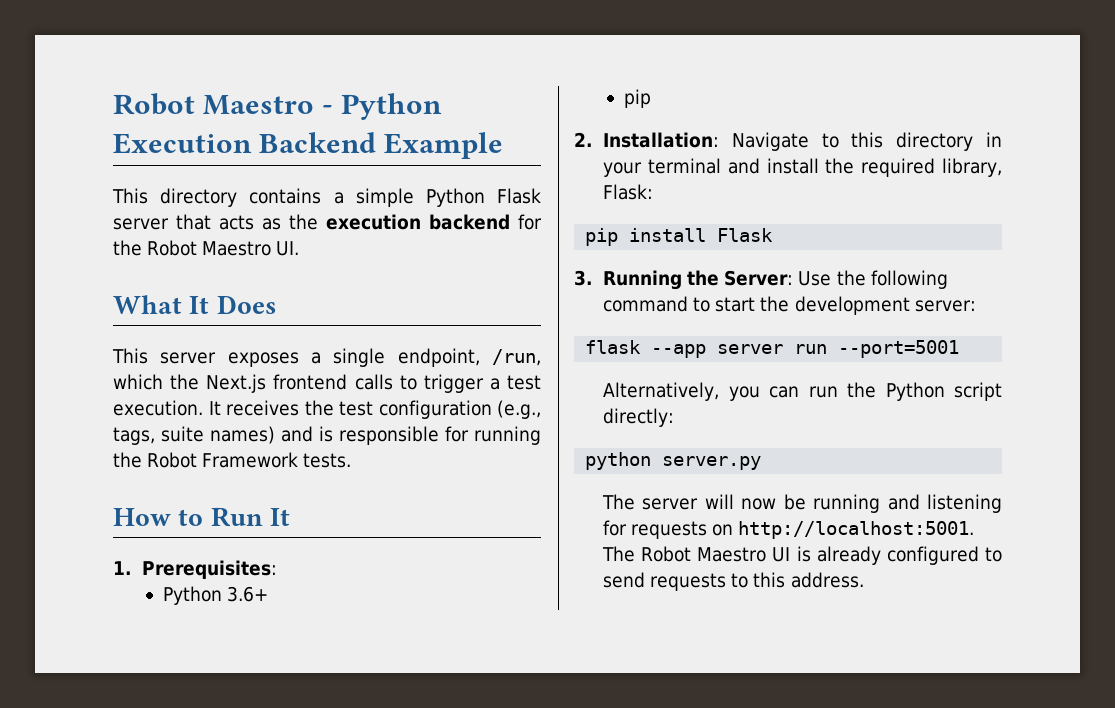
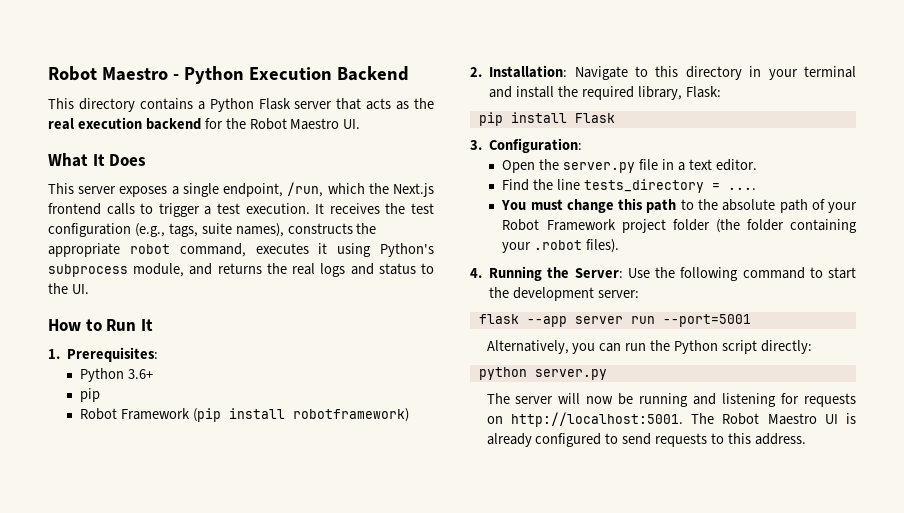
[384,132,504,159] Example -> (409, 73) none
[355,188,414,207] simple -> (205, 105) none
(318, 222) none -> [48,118,74,130] real
[210,426,541,445] [113,452,352,468] names) and is responsible for running the Robot Framework tests. -> [235,223,377,237] [48,243,434,257] [48,263,435,277] [48,283,89,294] names), constructs the appropriate robot command, executes it using Python's subprocess module, and returns the real logs and status to the UI.
(651, 98) none -> [80,408,410,422] // Robot Framework (pip install robotframework)
(593, 278) none -> [489,138,583,153] [502,159,757,173] [502,179,757,193] [501,198,857,213] [502,219,857,233] [502,239,620,253] [470,268,482,278] Configuration: // Open the server.py file in a text editor. // Find the line tests_directory = .... // You must change this path to the absolute path of your Robot Framework project folder (the folder containing your .robot files). // 4.

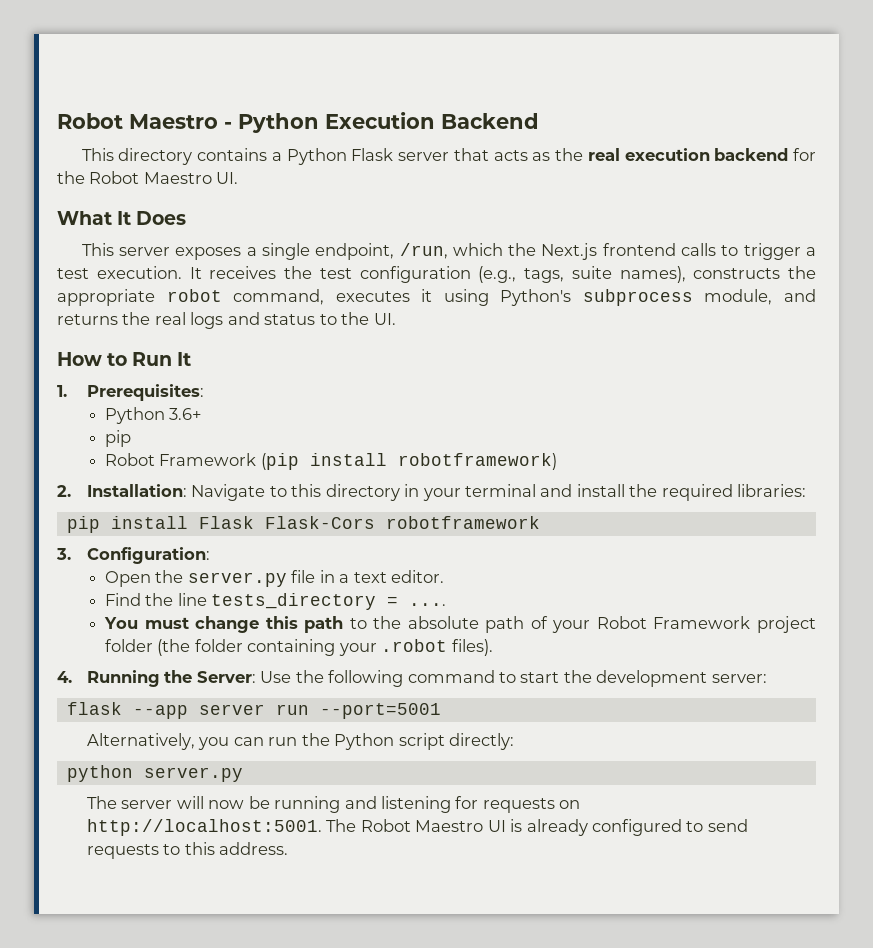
[637,86,721,100] library, Flask: -> [737,484,807,497] libraries:
(615, 118) none -> [264,516,540,529] Flask-Cors robotframework

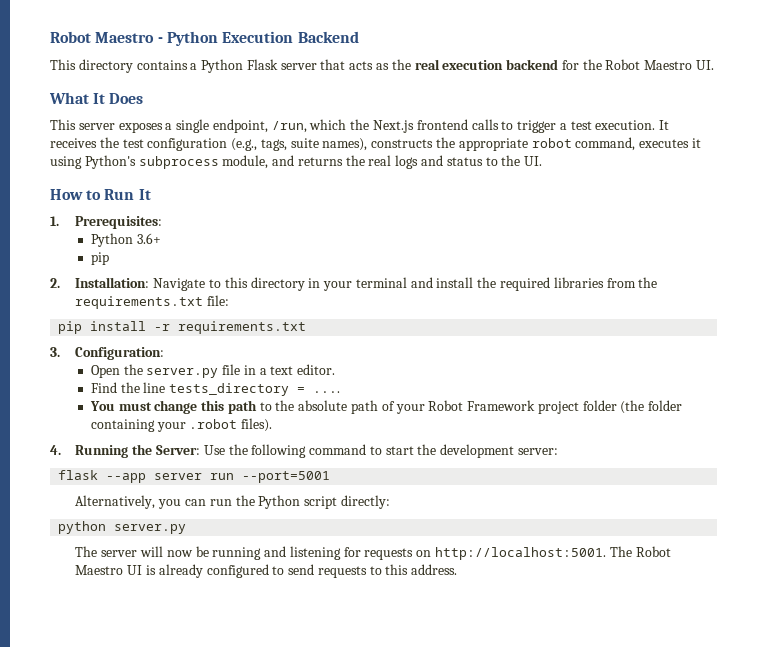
[104,453,557,470] // Robot Framework (pip install robotframework) -> (109, 258) none
[737,484,807,497] libraries: -> [553,277,658,288] [75,295,230,309] libraries from the requirements.txt file:
[198,516,540,529] Flask Flask-Cors robotframework -> [154,321,307,334] -r requirements.txt

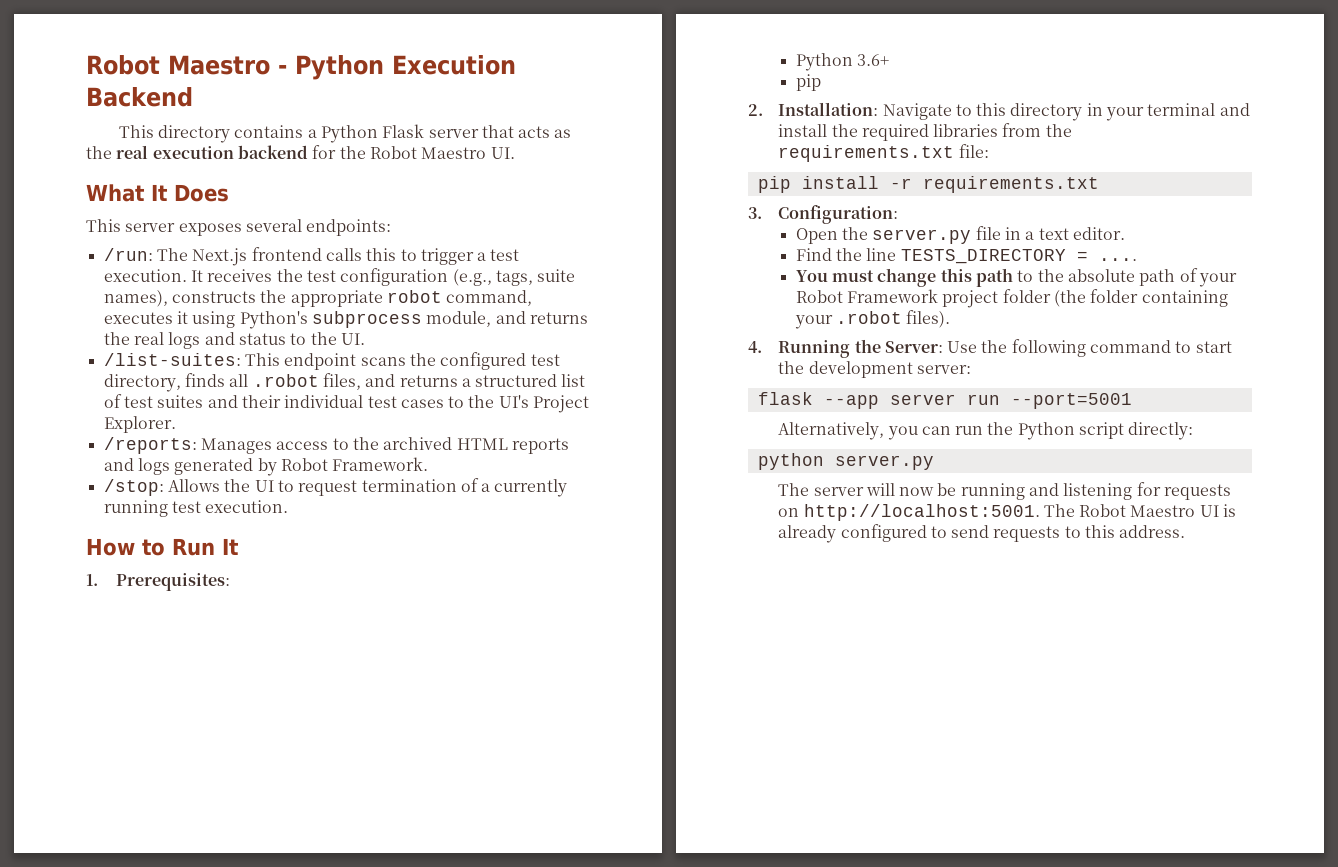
[165,119,370,133] a single endpoint, /run, which the -> [245,219,392,236] [103,248,188,261] several endpoints: // /run: The
(499, 124) none -> [366,248,397,261] this
(543, 161) none -> [103,352,560,370] [103,373,586,392] [103,394,590,413] [103,416,176,433] [103,437,569,454] [103,457,429,476] [103,478,568,497] [103,500,289,517] // /list-suites: This endpoint scans the configured test directory, finds all .robot files, and returns a structured list of test suites and their individual test cases to the UI's Project Explorer. // /reports: Manages access to the archived HTML reports and logs generated by Robot Framework. // /stop: Allows the UI to request termination of a currently running test execution.
[169,383,290,396] tests_directory -> [900,249,1066,264] TESTS_DIRECTORY

